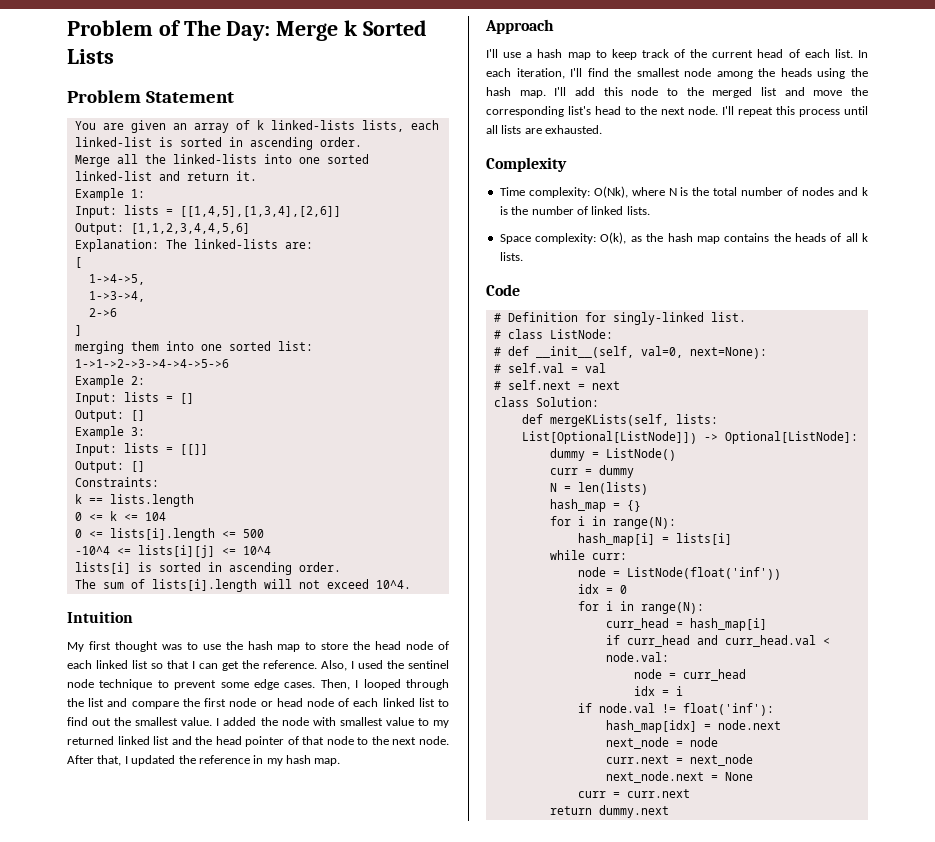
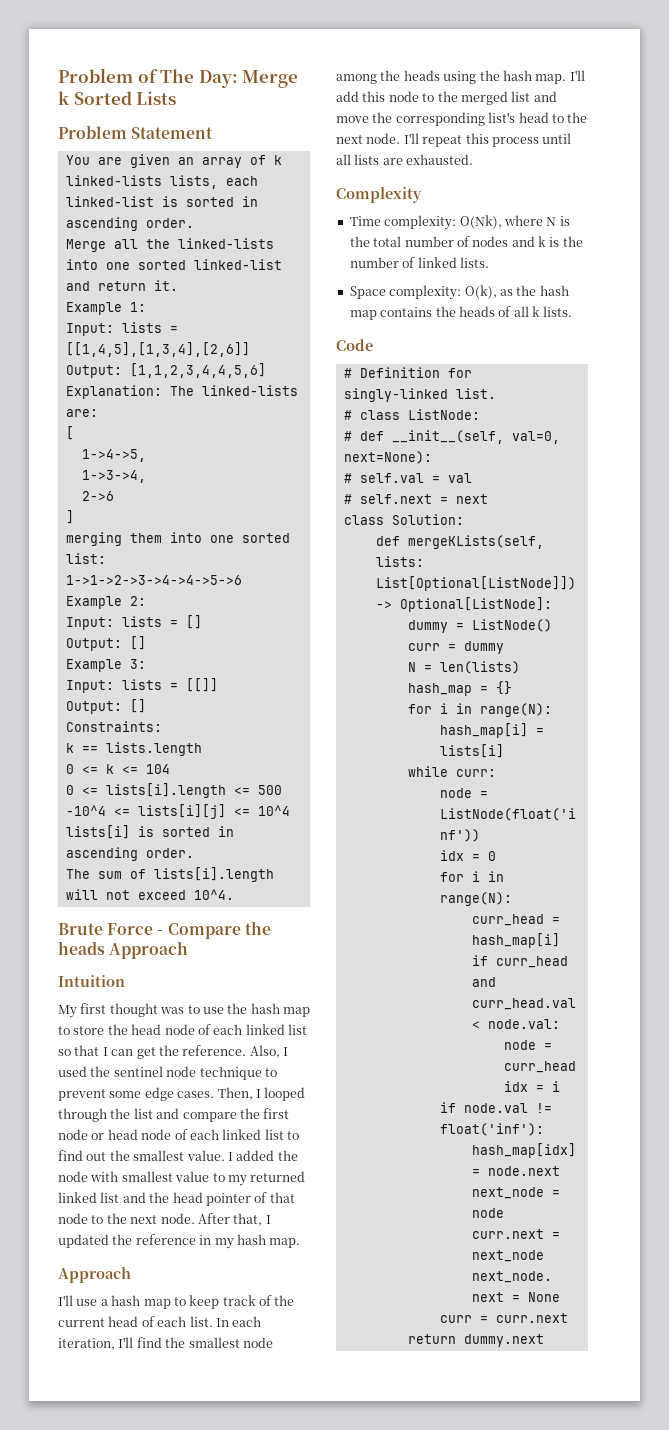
(411, 584) none -> [58,921,271,939] [58,941,189,959] // Brute Force - Compare the heads Approach

